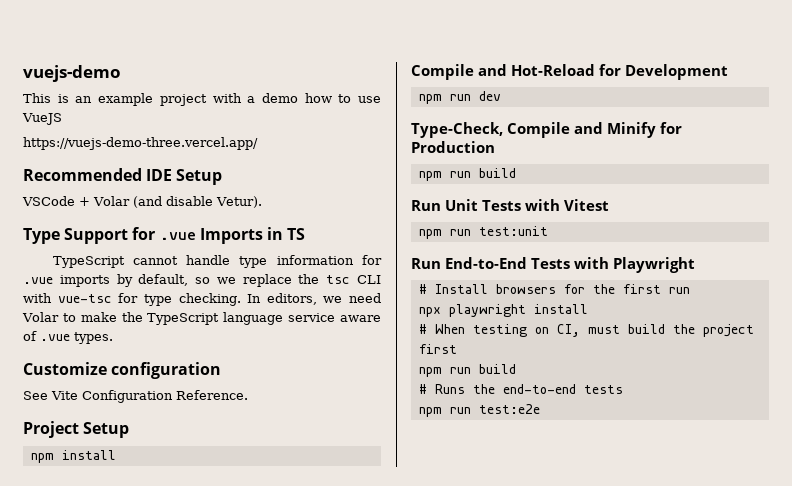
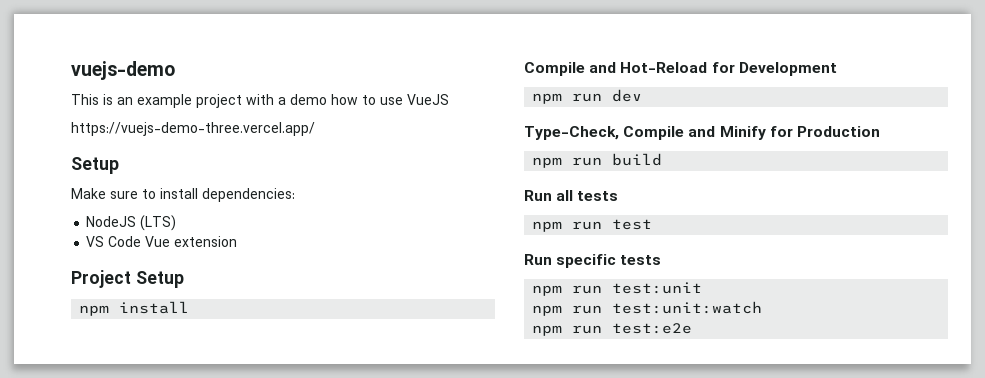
[23,168,223,185] [22,196,262,208] [23,227,306,244] [52,255,382,268] [23,274,381,287] [23,293,381,306] [22,312,381,325] [23,331,113,344] [23,362,222,379] [23,390,248,403] Recommended IDE Setup // VSCode + Volar (and disable Vetur). // Type Support for .vue Imports in TS // TypeScript cannot handle type information for .vue imports by default, so we replace the tsc CLI with vue-tsc for type checking. In editors, we need Volar to make the TypeScript language service aware of .vue types. // Customize configuration // See Vite Configuration Reference. -> [71,157,119,174] [71,188,295,202] [86,215,177,231] [86,236,238,247] Setup // Make sure to install dependencies: // NodeJS (LTS) // VS Code Vue extension
[445,199,609,211] [418,226,548,239] [411,257,695,273] [418,284,690,294] [418,304,588,317] [418,324,754,337] [418,344,457,354] [418,364,516,377] [418,384,623,394] Unit Tests with Vitest // npm run test:unit // Run End-to-End Tests with Playwright // # Install browsers for the first run // npx playwright install // # When testing on CI, must build the project first // npm run build // # Runs the end-to-end tests -> [556,190,619,201] [532,219,653,232] [524,254,662,268] [532,282,703,296] [532,301,763,316] all tests // npm run test // Run specific tests // npm run test:unit // npm run test:unit:watch

